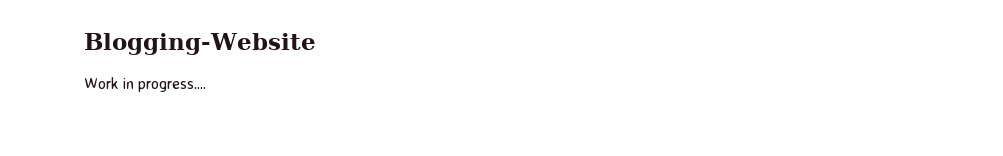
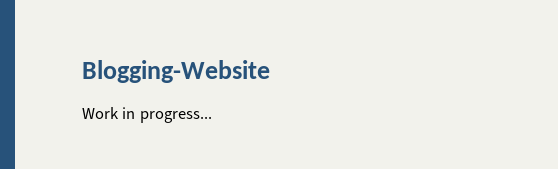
[138,81,207,92] progress.... -> [139,111,212,123] progress...

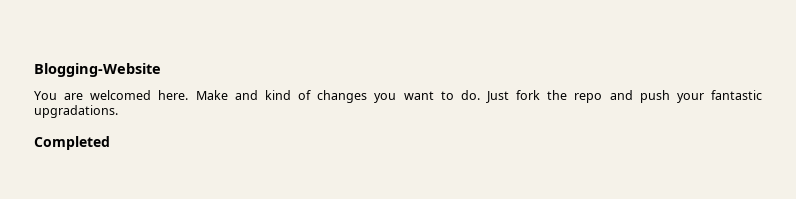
[82,107,212,123] Work in progress... -> [34,90,762,103] [34,105,118,118] [34,136,110,150] You are welcomed here. Make and kind of changes you want to do. Just fork the repo and push your fantastic upgradations. // Completed

